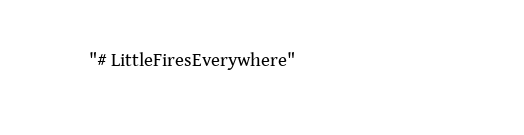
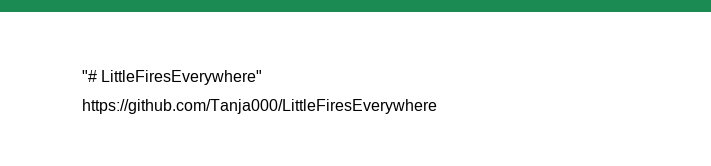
(295, 61) none -> [82,99,437,114] // https://github.com/Tanja000/LittleFiresEverywhere

